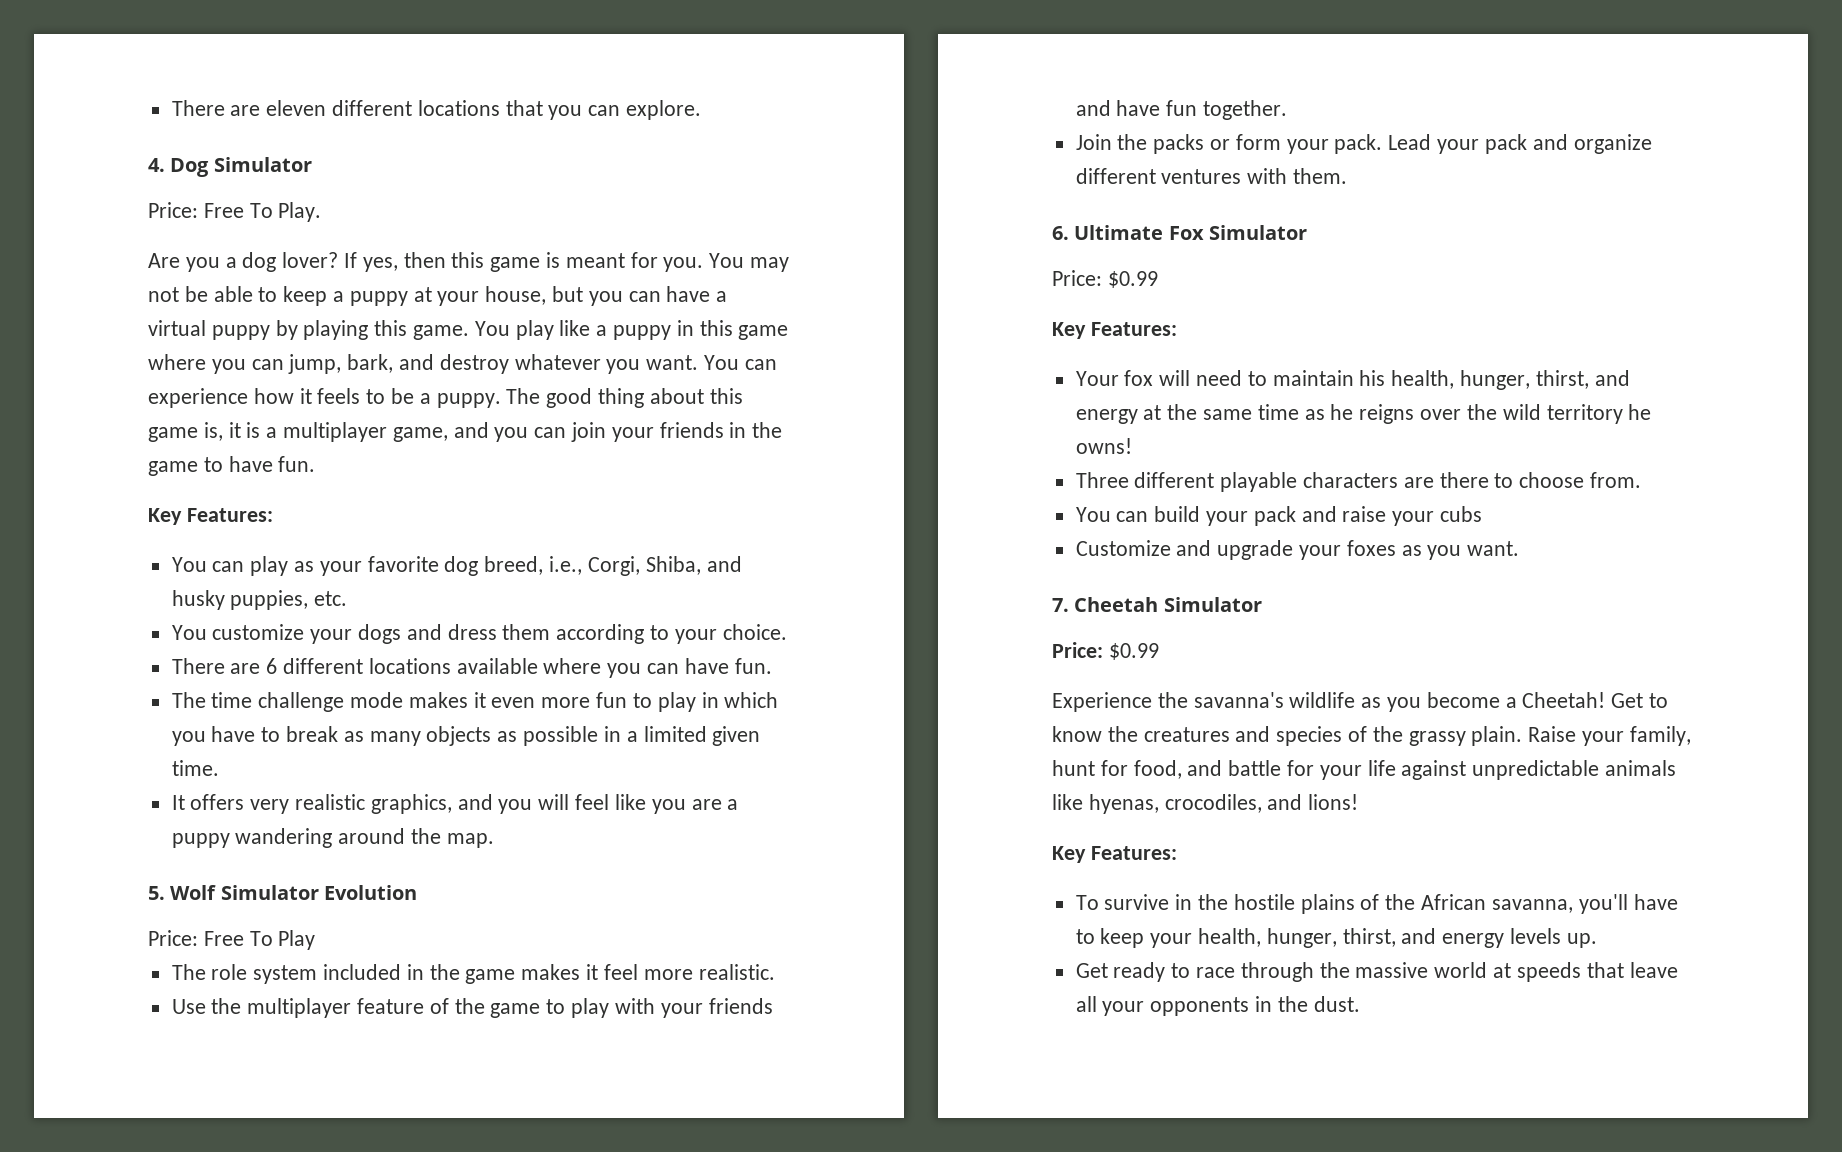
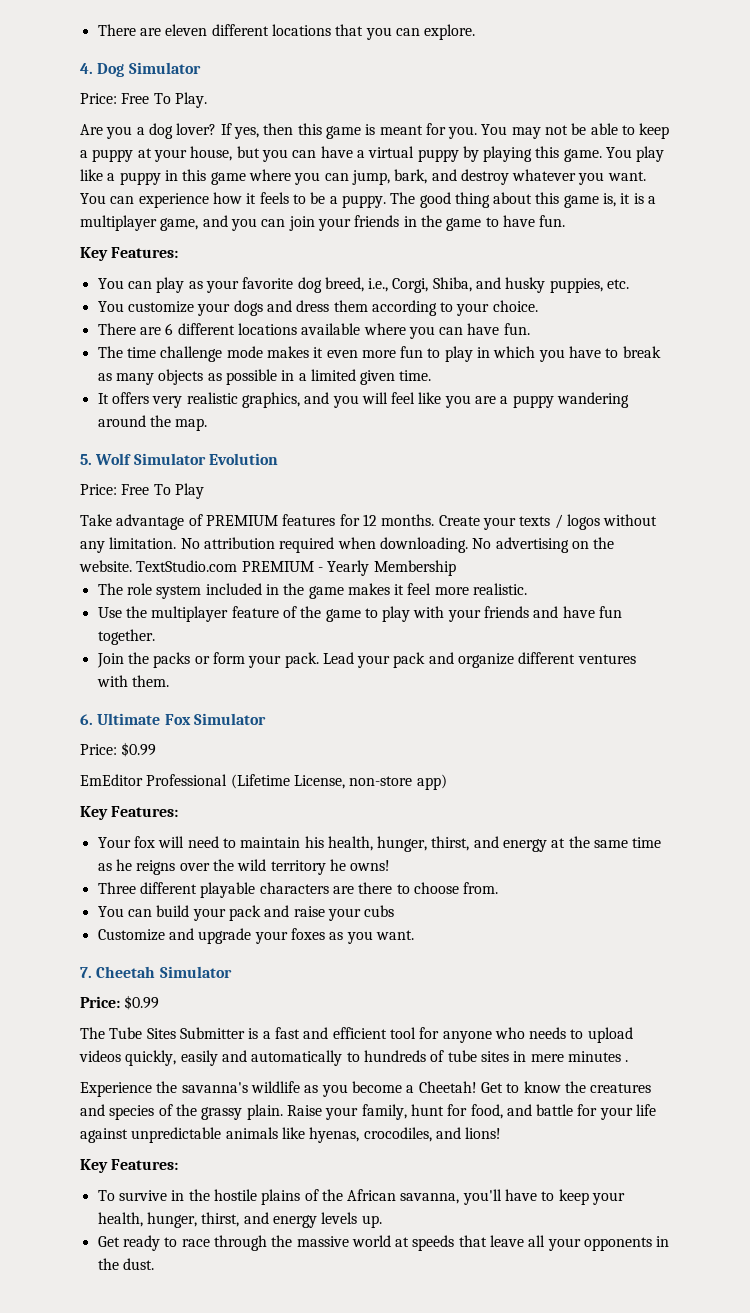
(316, 940) none -> [80,514,658,530] [80,537,615,553] [79,560,456,576] // Take advantage of PREMIUM features for 12 months. Create your texts / logos without any limitation. No attribution required when downloading. No advertising on the website. TextStudio.com PREMIUM - Yearly Membership
(1158, 279) none -> [80,774,447,790] // EmEditor Professional (Lifetime License, non-store app)
(1159, 651) none -> [80,1027,633,1043] [79,1050,629,1066] // The Tube Sites Submitter is a fast and efficient tool for anyone who needs to upload videos quickly, easily and automatically to hundreds of tube sites in mere minutes .

